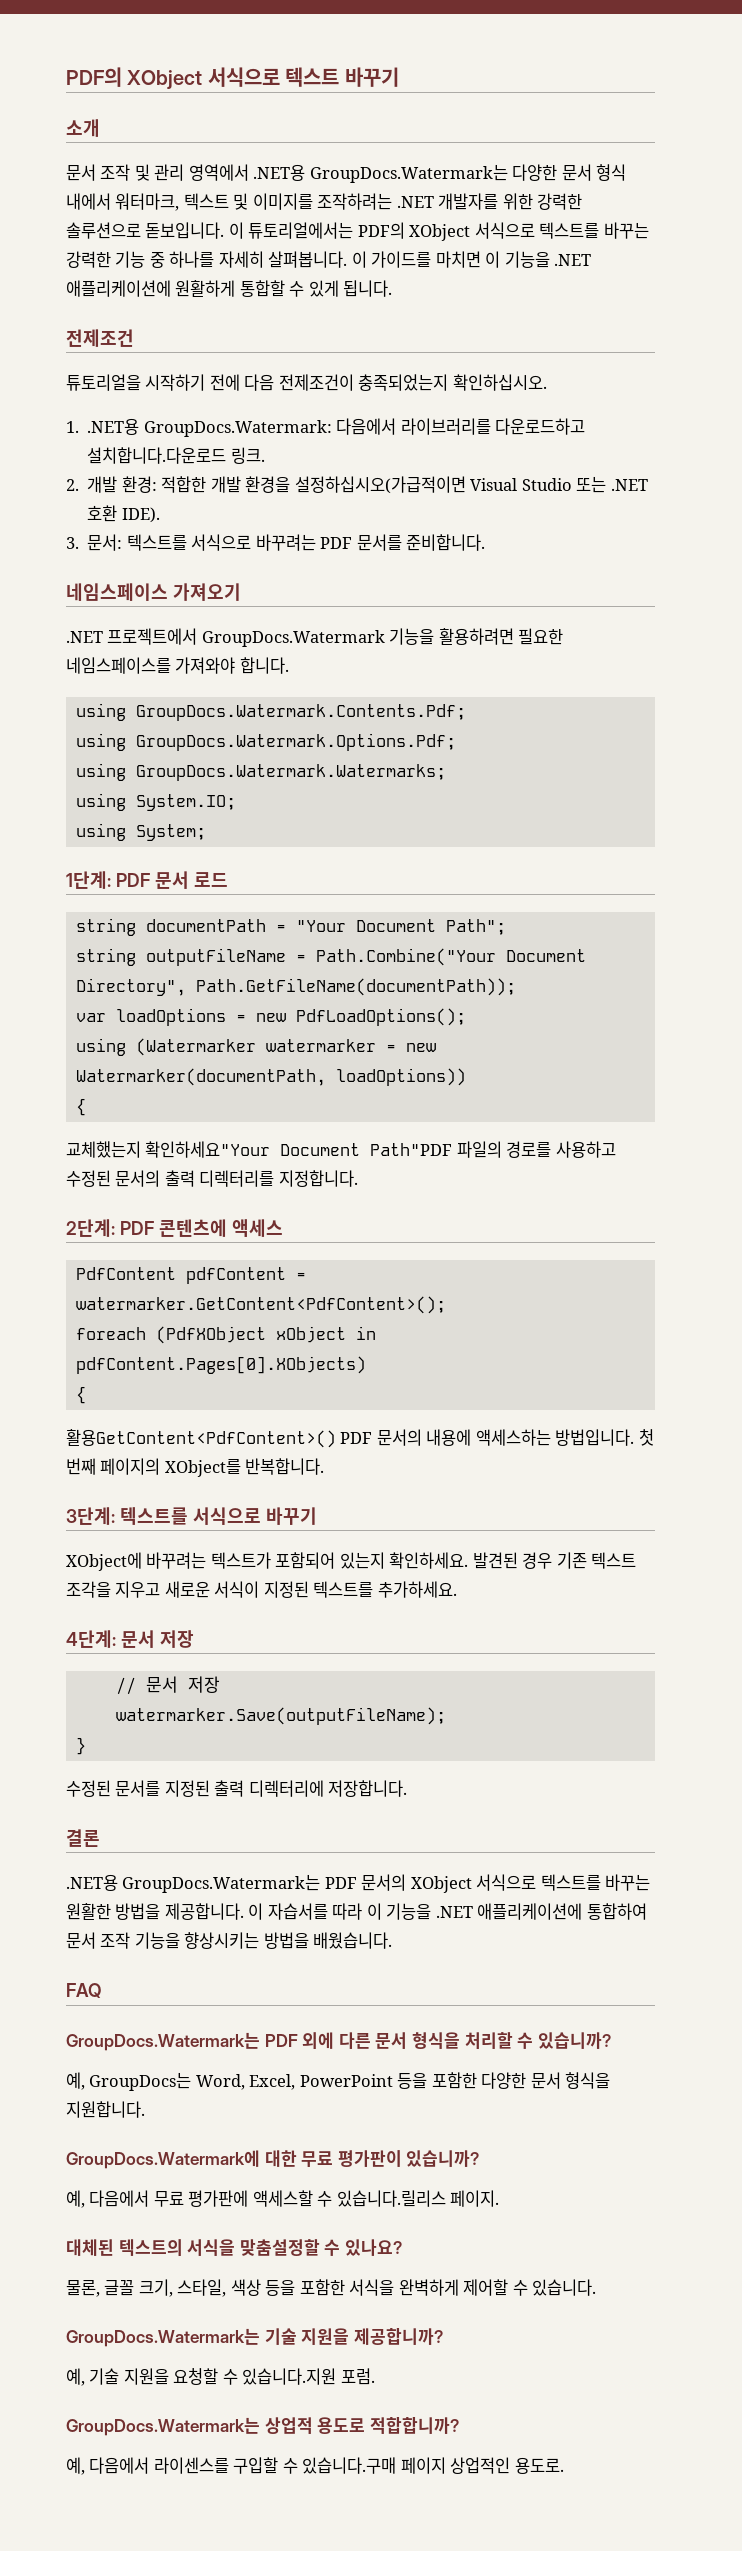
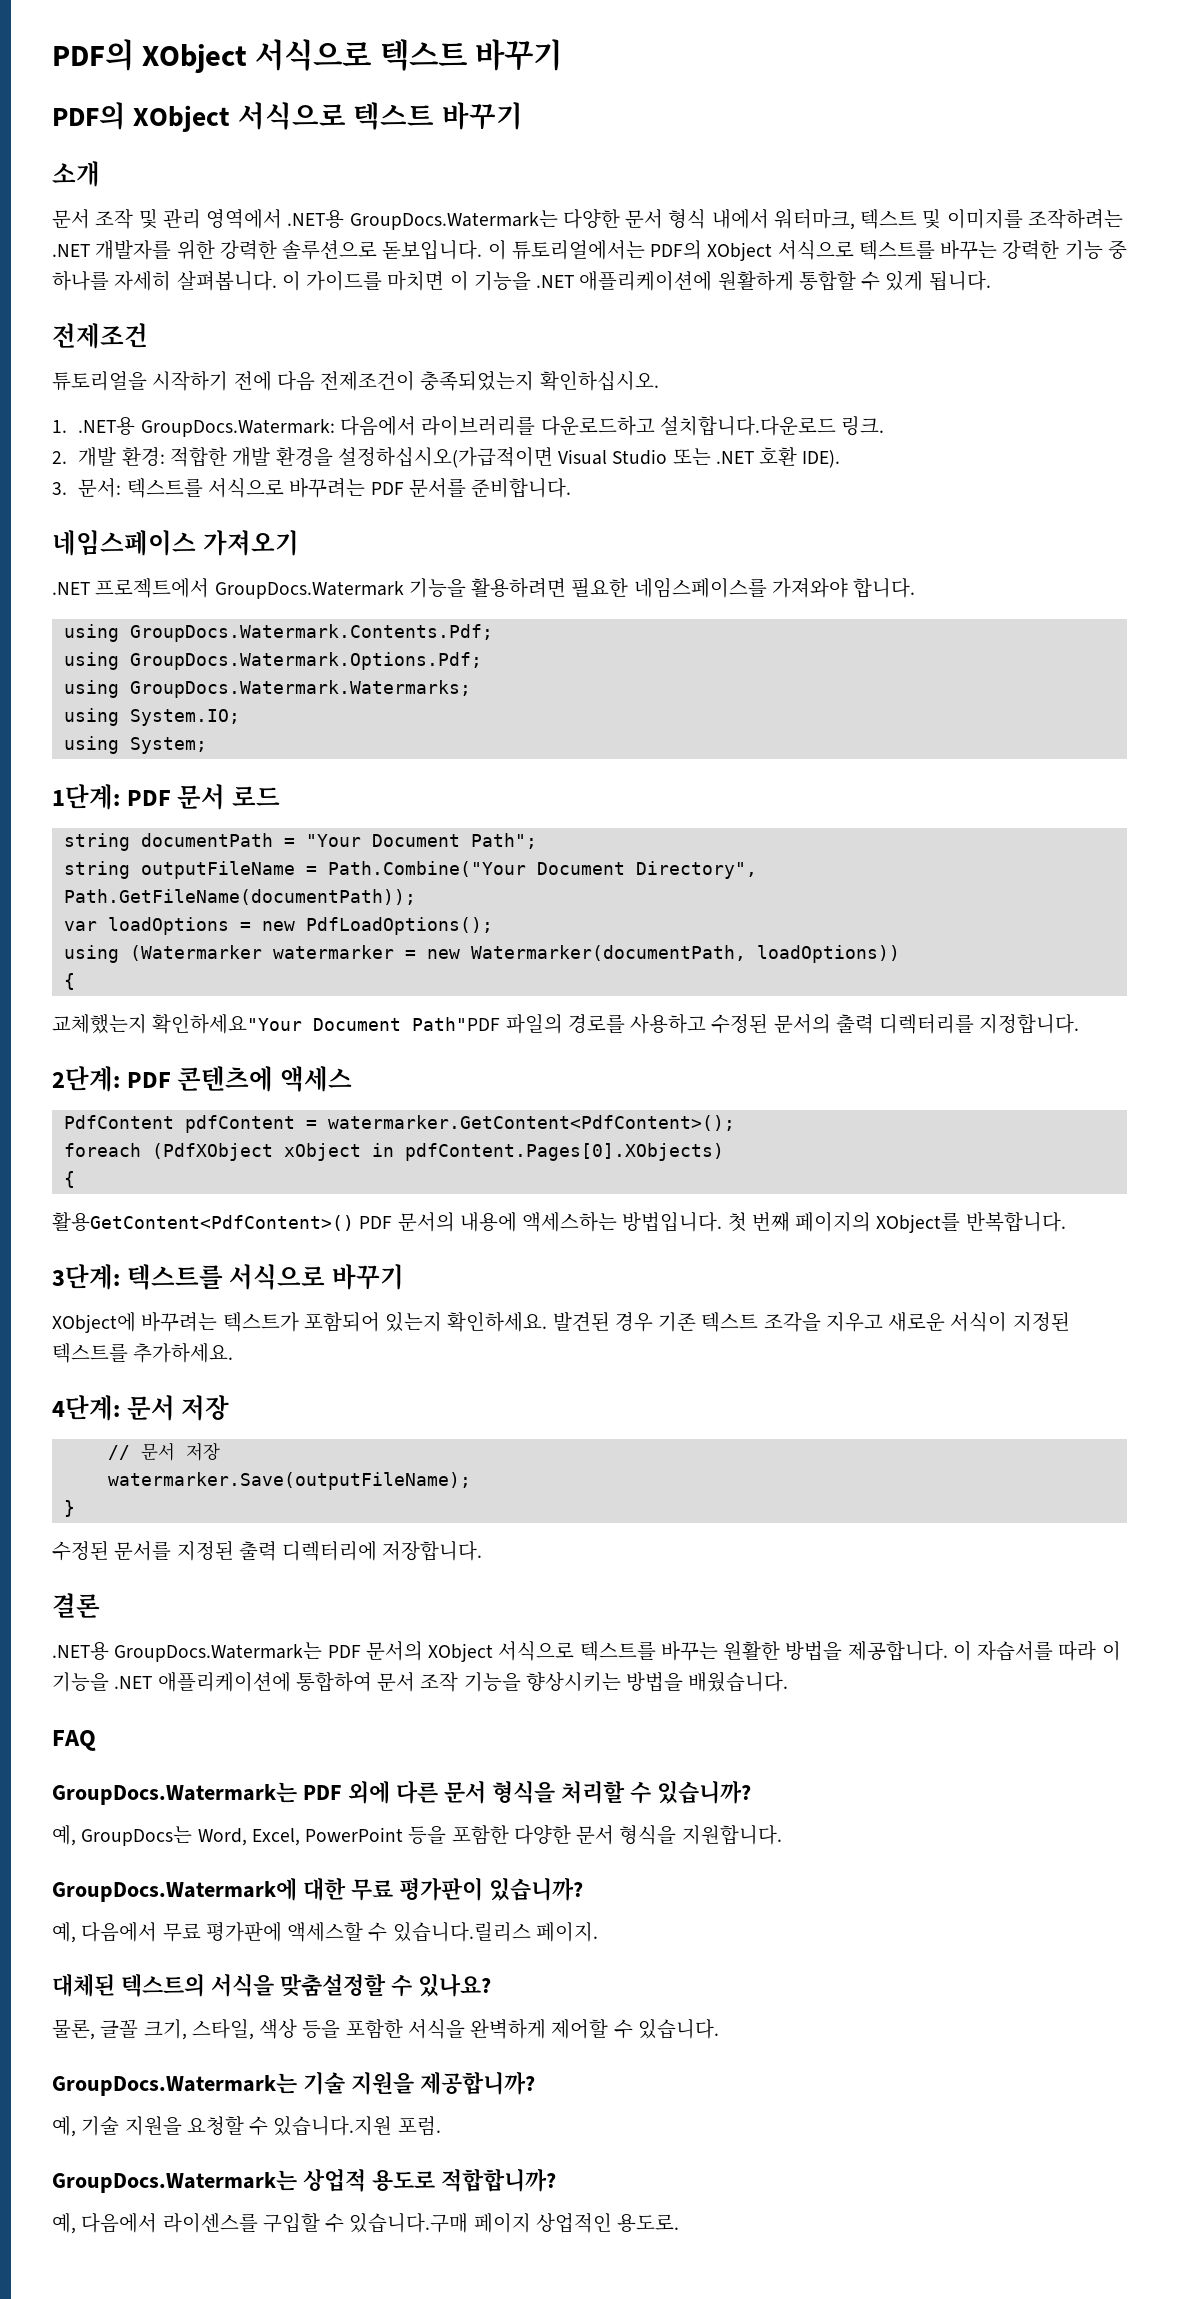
[66,67,399,90] PDF의 XObject 서식으로 텍스트 바꾸기 -> [52,39,562,73] [52,102,523,132] PDF의 XObject 서식으로 텍스트 바꾸기 // PDF의 XObject 서식으로 텍스트 바꾸기

